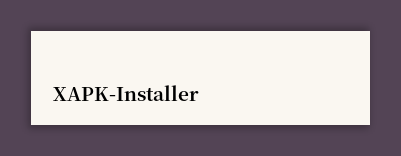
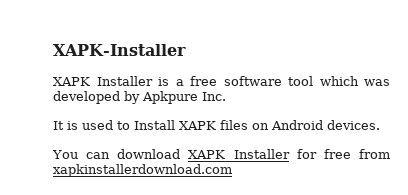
(199, 93) none -> [53,76,390,86] [53,91,226,104] [53,120,380,130] [52,149,390,159] [53,164,232,177] // XAPK Installer is a free software tool which was developed by Apkpure Inc. // It is used to Install XAPK files on Android devices. // You can download XAPK Installer for free from xapkinstallerdownload.com

